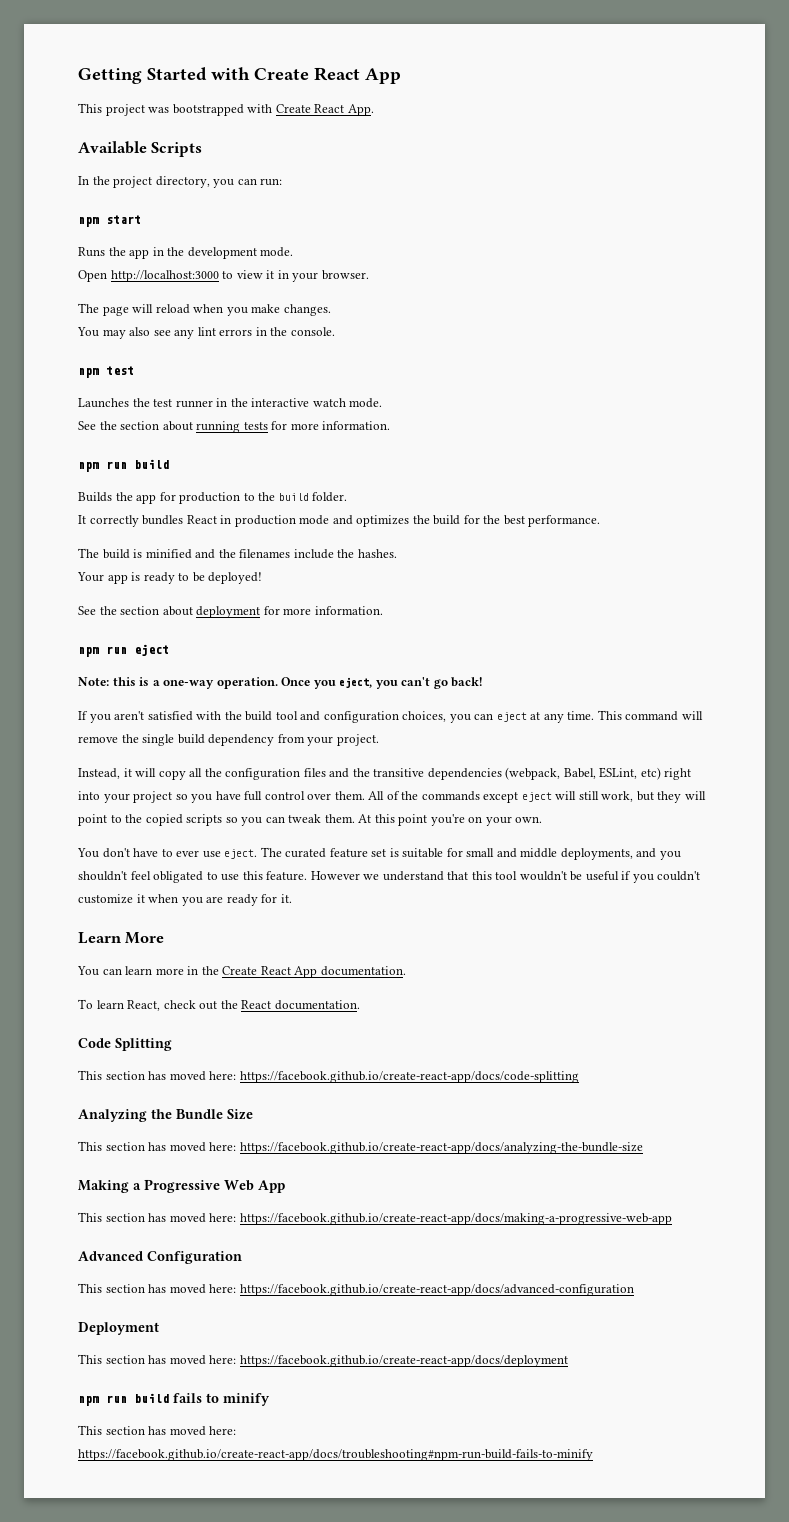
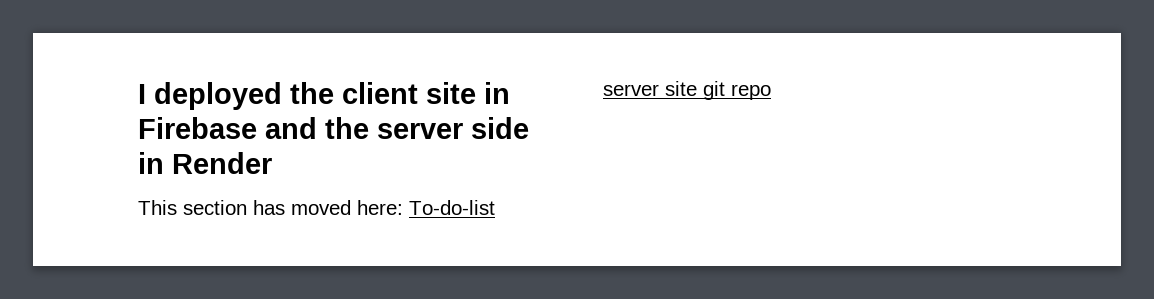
[78,67,401,84] [78,103,374,116] [78,141,203,157] [78,176,283,188] [78,215,141,227] [78,247,294,259] [78,270,369,282] [78,303,331,316] [77,327,335,339] [78,366,134,378] [78,398,383,408] [78,421,391,433] [78,459,169,472] [78,492,348,504] [78,515,601,527] [78,548,397,559] [77,572,263,584] [78,606,383,618] [78,644,169,657] [78,677,483,689] [78,710,703,723] [78,734,379,746] [78,767,692,780] [78,791,706,803] [78,814,543,826] [77,847,681,860] [78,871,701,883] [78,894,292,906] [78,932,165,944] [77,966,406,978] [78,999,360,1011] [78,1038,172,1051] [78,1070,579,1083] [78,1109,253,1122] [78,1141,643,1154] [78,1179,285,1193] [78,1212,672,1225] [78,1251,242,1264] [78,1283,634,1296] [78,1322,159,1335] [78,1354,568,1367] [78,1393,270,1406] [78,1425,237,1436] [78,1449,593,1461] Getting Started with Create React App // This project was bootstrapped with Create React App. // Available Scripts // In the project directory, you can run: // npm start // Runs the app in the development mode. // Open http://localhost:3000 to view it in your browser. // The page will reload when you make changes. // You may also see any lint errors in the console. // npm test // Launches the test runner in the interactive watch mode. // See the section about running tests for more information. // npm run build // Builds the app for production to the build folder. // It correctly bundles React in production mode and optimizes the build for the best performance. // The build is minified and the filenames include the hashes. // Your app is ready to be deployed! // See the section about deployment for more information. // npm run eject // Note: this is a one-way operation. Once you eject, you can't go back! // If you aren't satisfied with the build tool and configuration choices, you can eject at any time. This command will remove the single build dependency from your project. // Instead, it will copy all the configuration files and the transitive dependencies (webpack, Babel, ESLint, etc) right into your project so you have full control over them. All of the commands except eject will still work, but they will point to the copied scripts so you can tweak them. At this point you're on your own. // You don't have to ever use eject. The curated feature set is suitable for small and middle deployments, and you shouldn't feel obligated to use this feature. However we understand that this tool wouldn't be useful if you couldn't customize it when you are ready for it. // Learn More // You can learn more in the Create React App documentation. // To learn React, check out the React documentation. // Code Splitting // This section has moved here: https://facebook.github.io/create-react-app/docs/code-splitting // Analyzing the Bundle Size // This section has moved here: https://facebook.github.io/create-react-app/docs/analyzing-the-bundle-size // Making a Progressive Web App // This section has moved here: https://facebook.github.io/create-react-app/docs/making-a-progressive-web-app // Advanced Configuration // This section has moved here: https://facebook.github.io/create-react-app/docs/advanced-configuration // Deployment // This section has moved here: https://facebook.github.io/create-react-app/docs/deployment // npm run build fails to minify // This section has moved here: https://facebook.github.io/create-react-app/docs/troubleshooting#npm-run-build-fails-to-minify -> [138,82,510,110] [138,117,529,139] [138,152,272,174] [138,200,495,215] [603,81,771,100] I deployed the client site in Firebase and the server side in Render // This section has moved here: To-do-list server site git repo

